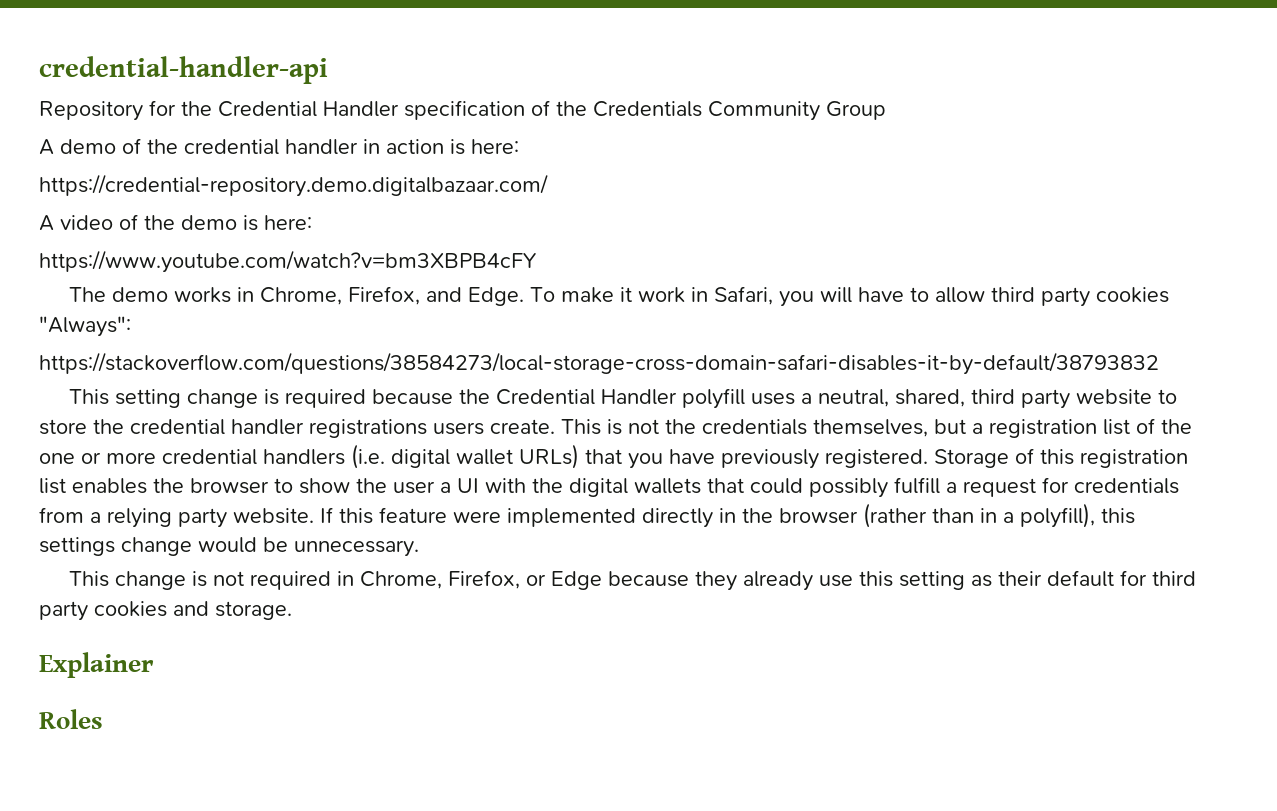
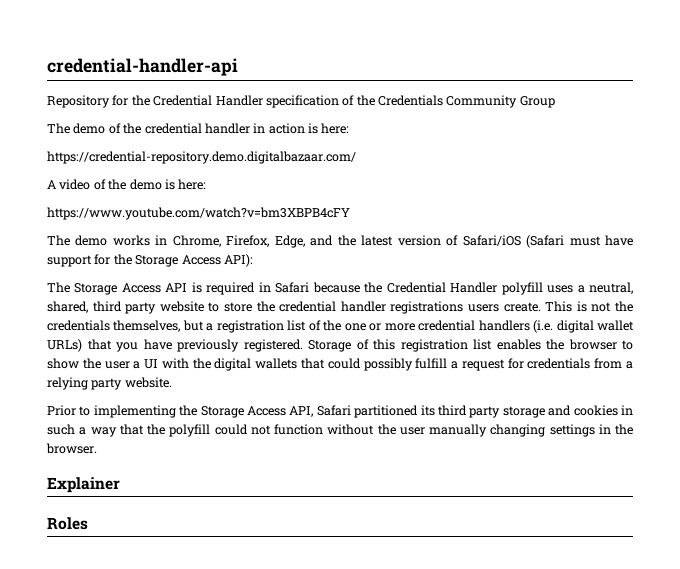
[39,139,54,155] A -> [47,123,70,134] The
[426,286,1170,307] [39,316,131,337] [39,352,1159,375] [69,389,367,408] and Edge. To make it work in Safari, you will have to allow third party cookies "Always": // https://stackoverflow.com/questions/38584273/local-storage-cross-domain-safari-disables-it-by-default/38793832 // This setting change is required -> [274,235,633,248] [47,254,253,267] [47,282,310,295] Edge, and the latest version of Safari/iOS (Safari must have support for the Storage Access API): // The Storage Access API is required in Safari
[320,503,1135,528] [39,537,419,557] [69,570,1197,591] [39,601,292,621] If this feature were implemented directly in the browser (rather than in a polyfill), this settings change would be unnecessary. // This change is not required in Chrome, Firefox, or Edge because they already use this setting as their default for third party cookies and storage. -> [47,405,633,418] [47,424,633,437] [46,443,97,454] // Prior to implementing the Storage Access API, Safari partitioned its third party storage and cookies in such a way that the polyfill could not function without the user manually changing settings in the browser.

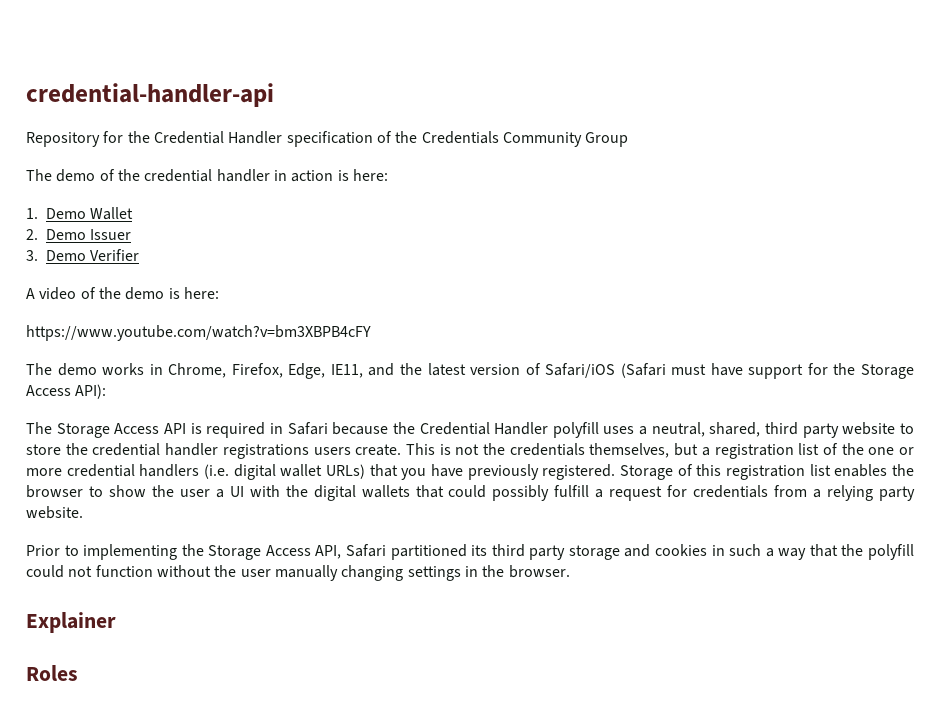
[47,151,356,164] https://credential-repository.demo.digitalbazaar.com/ -> [26,207,134,220] [26,229,132,240] [26,249,140,261] 1. Demo Wallet // 2. Demo Issuer // 3. Demo Verifier
(305, 241) none -> [330,364,363,378] IE11,

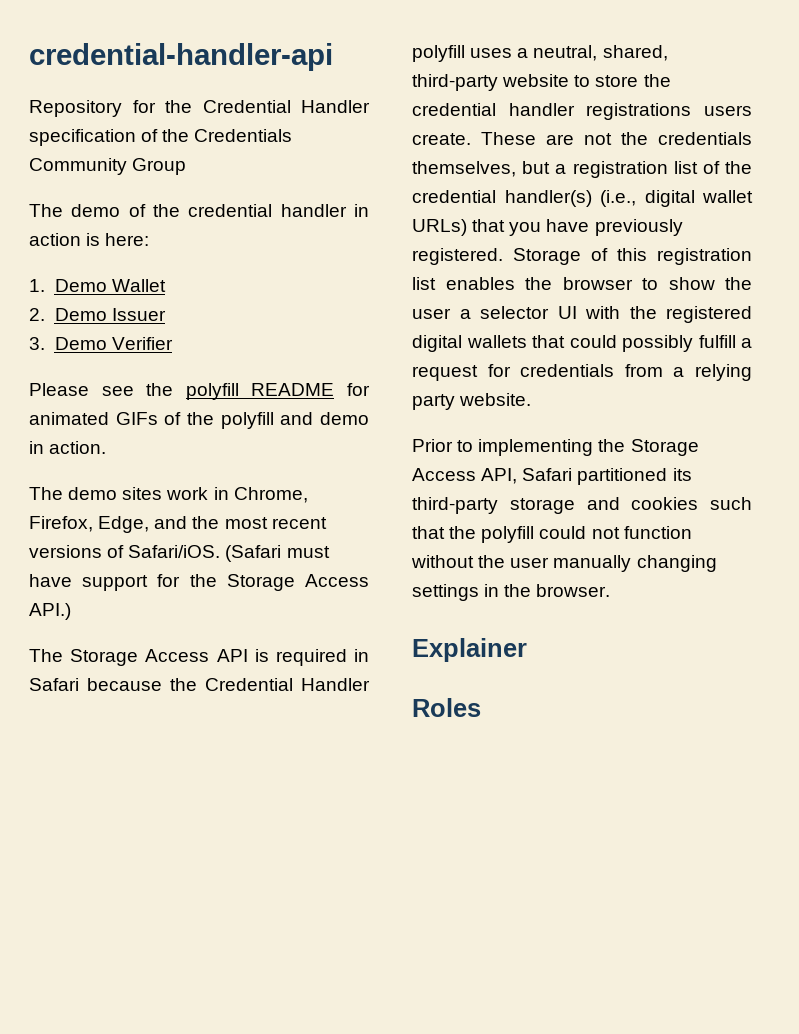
[26,287,219,300] [26,325,371,341] [26,363,145,376] A video of the demo is here: // https://www.youtube.com/watch?v=bm3XBPB4cFY // The demo works -> [29,383,370,400] [29,412,369,429] [29,441,107,454] [29,487,209,500] Please see the polyfill README for animated GIFs of the polyfill and demo in action. // The demo sites work
[330,364,363,378] IE11, -> (150, 524) none
[427,363,616,378] latest version of Safari/iOS -> [224,517,327,529] [29,545,221,558] most recent versions of Safari/iOS.
[75,384,107,399] API): -> [29,603,71,620] API.)
[765,422,839,438] third party -> [412,74,498,91] third-party
[405,443,451,455] This is -> [481,132,574,145] These are
[868,447,915,455] [26,464,229,479] one or more credential handlers (i.e. -> [412,190,636,207] credential handler(s) (i.e.,
(224, 493) none -> [480,306,549,319] selector
(308, 491) none -> [666,306,752,323] registered
[491,544,566,560] third party -> [412,497,498,514] third-party
[711,544,807,560] in such a way -> [710,497,752,510] such

